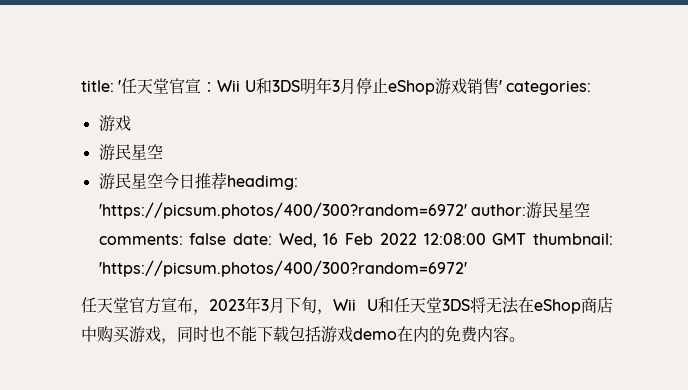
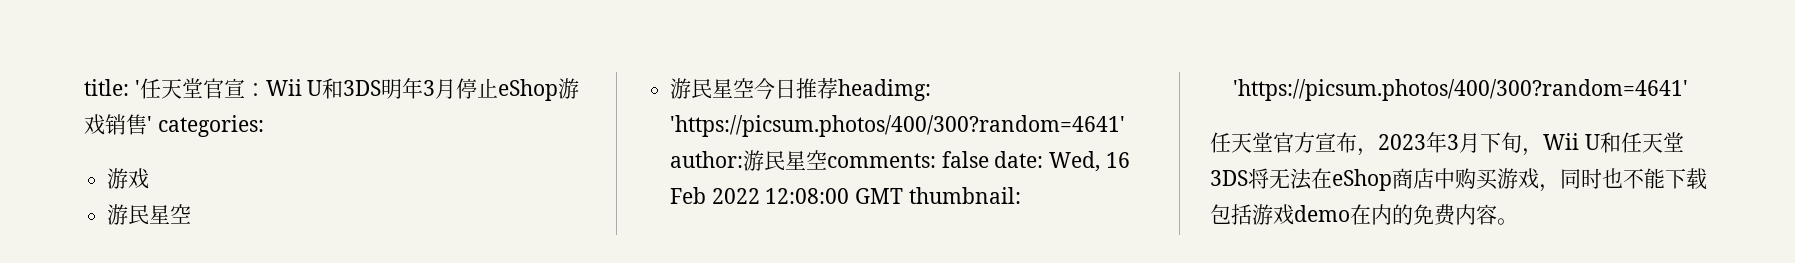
[98,202,467,219] 'https://picsum.photos/400/300?random=6972' -> [670,115,1126,137] 'https://picsum.photos/400/300?random=4641'
[98,260,467,277] 'https://picsum.photos/400/300?random=6972' -> [1233,79,1689,101] 'https://picsum.photos/400/300?random=4641'

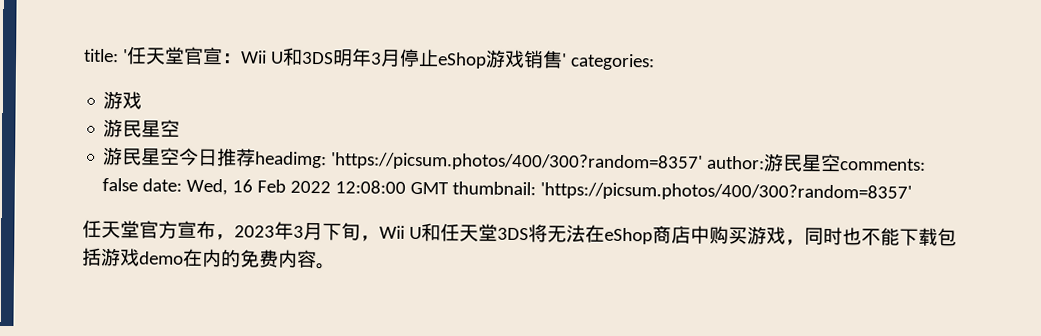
[670,115,1126,137] 'https://picsum.photos/400/300?random=4641' -> [330,152,704,172] 'https://picsum.photos/400/300?random=8357'
[1233,79,1689,101] 'https://picsum.photos/400/300?random=4641' -> [540,182,913,202] 'https://picsum.photos/400/300?random=8357'

